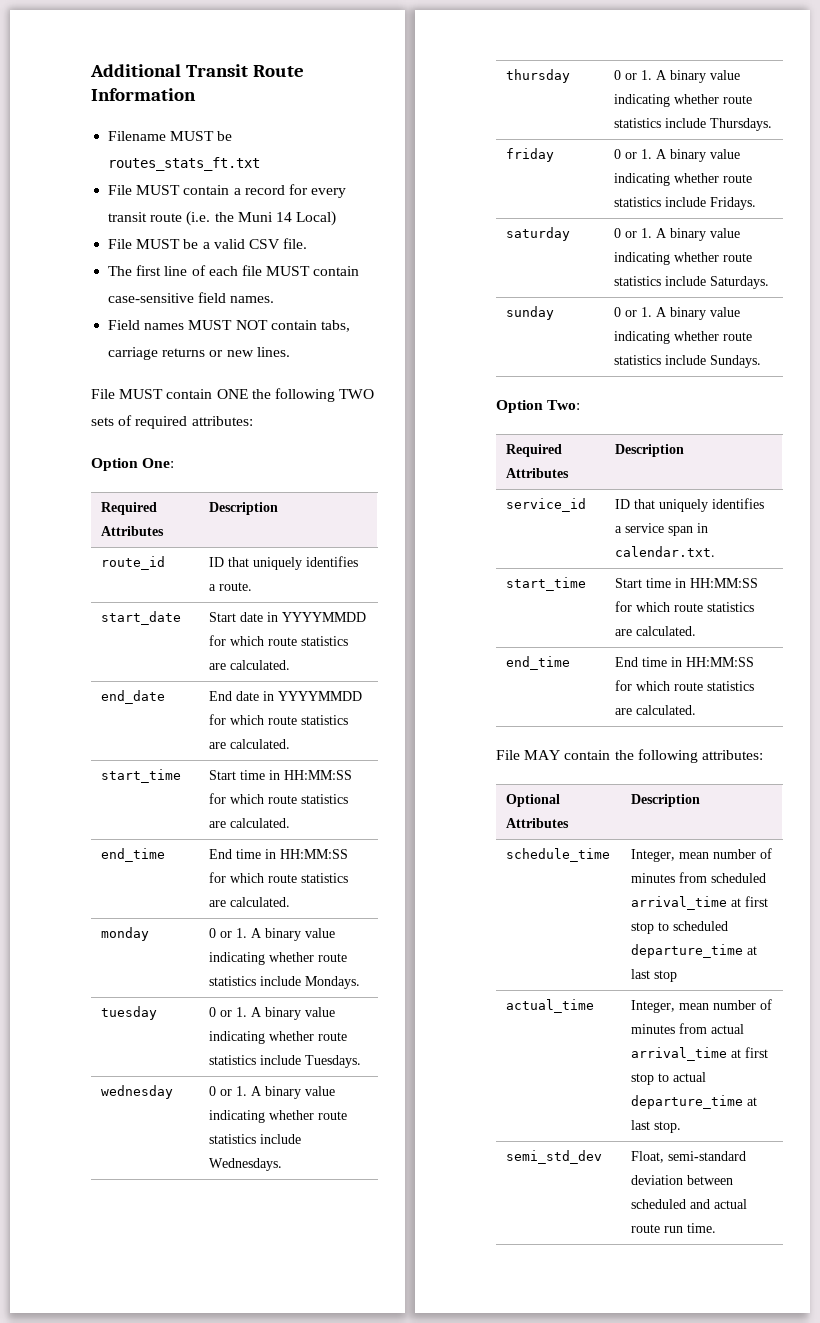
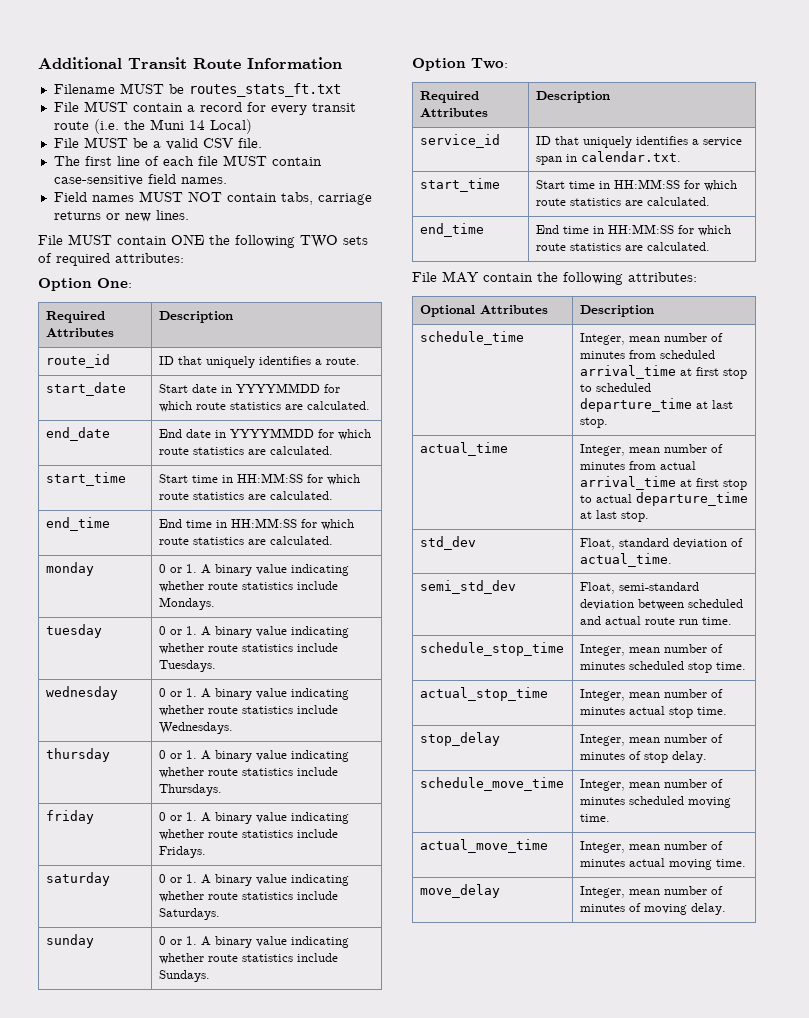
[654,970,678,982] stop -> [579,417,608,428] stop.
(682, 1127) none -> [419,536,476,550] [579,538,743,550] [579,553,672,567] // std_dev | Float, standard deviation of actual_time.
(717, 1228) none -> [419,642,564,656] [579,644,723,656] [579,661,746,673] [419,687,548,701] [579,689,723,701] [579,706,727,718] [419,732,500,746] [579,734,723,746] [579,751,707,763] [419,777,564,791] [579,779,723,791] [579,796,731,808] [579,814,610,822] [419,839,548,853] [579,841,723,853] [579,858,746,870] [419,884,500,898] [579,886,723,898] [579,903,726,915] // schedule_stop_time | Integer, mean number of minutes scheduled stop time. // actual_stop_time | Integer, mean number of minutes actual stop time. // stop_delay | Integer, mean number of minutes of stop delay. // schedule_move_time | Integer, mean number of minutes scheduled moving time. // actual_move_time | Integer, mean number of minutes actual moving time. // move_delay | Integer, mean number of minutes of moving delay.

